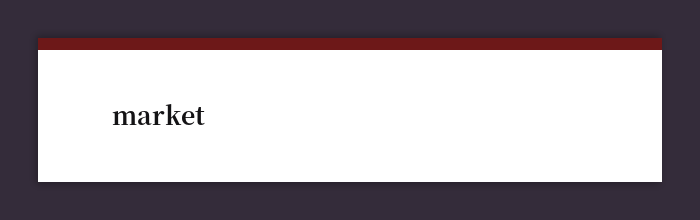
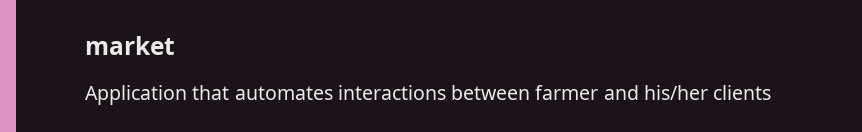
(205, 114) none -> [85,85,772,105] // Application that automates interactions between farmer and his/her clients

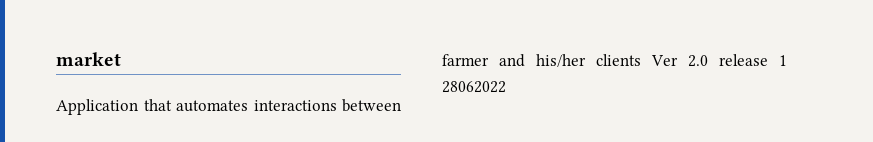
(772, 92) none -> [651,54,787,67] [442,81,506,93] Ver 2.0 release 1 28062022

